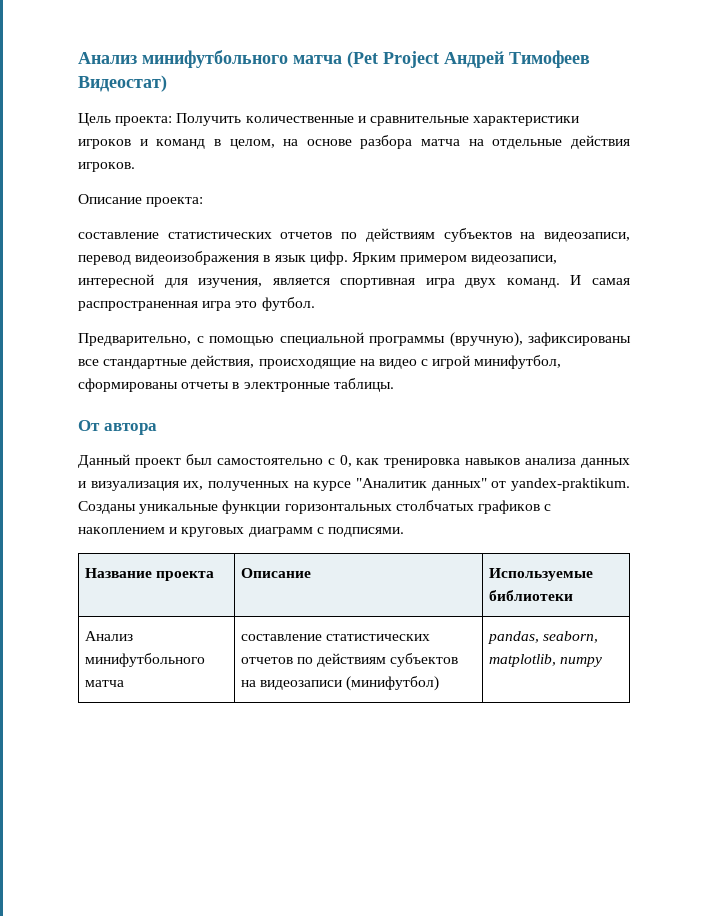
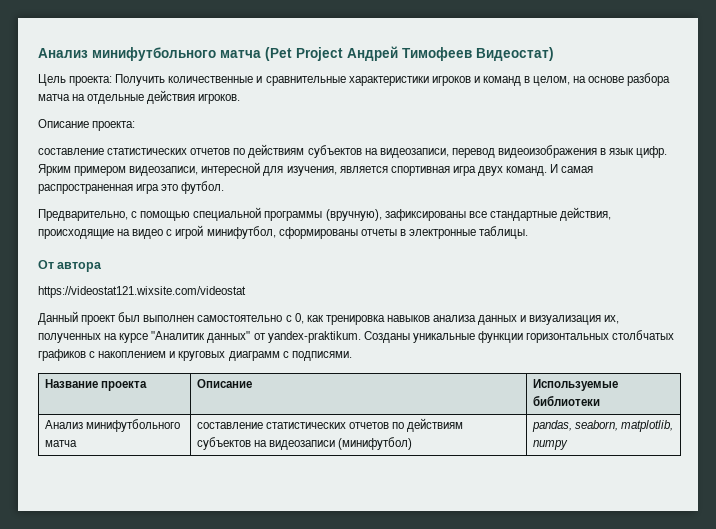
(157, 429) none -> [38,286,246,298] // https://videostat121.wixsite.com/videostat
(212, 459) none -> [143,315,195,322] выполнен

